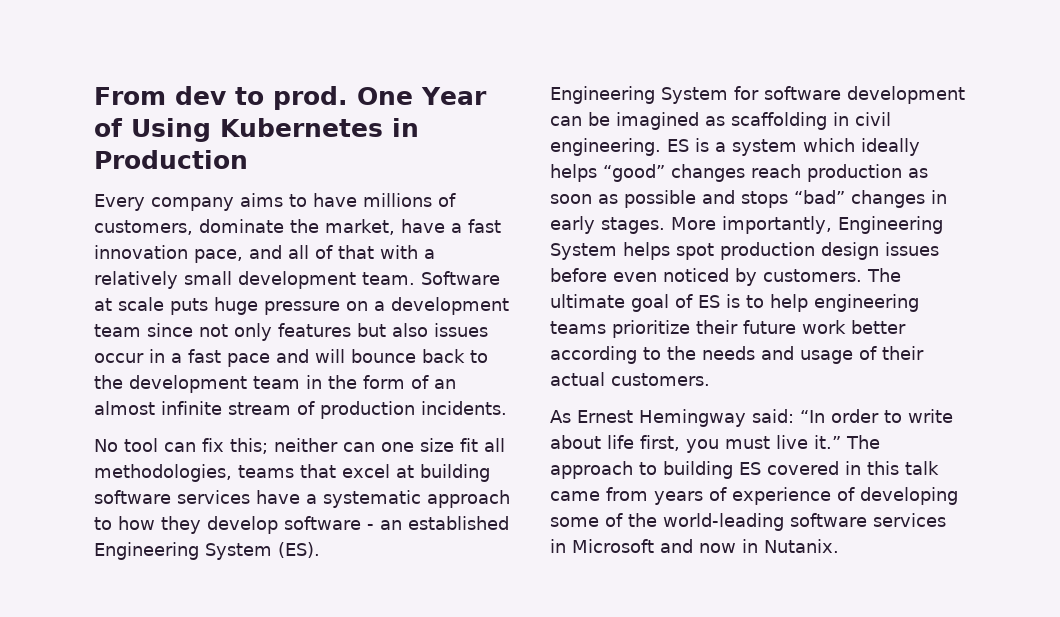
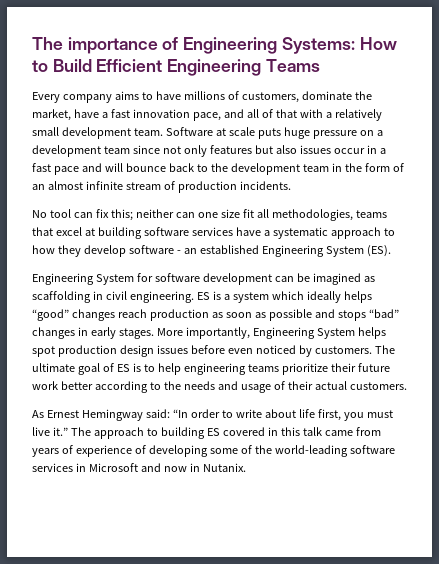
[94,86,487,110] [94,118,419,142] [94,150,248,169] From dev to prod. One Year of Using Kubernetes in Production -> [32,37,397,54] [32,59,320,76] The importance of Engineering Systems: How to Build Efficient Engineering Teams

